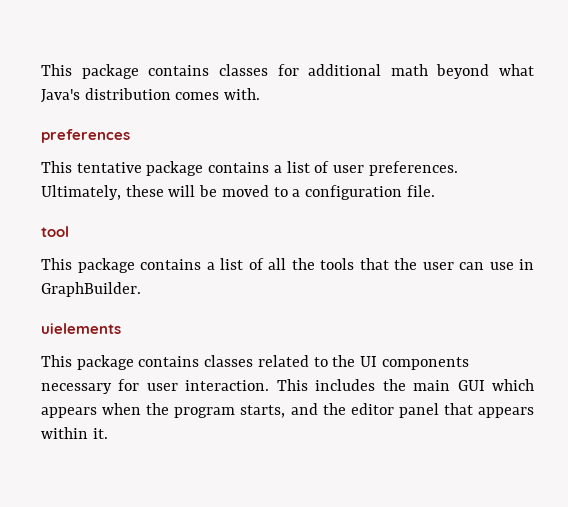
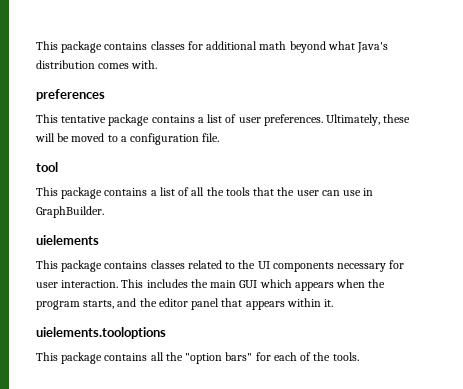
(108, 433) none -> [36,327,166,339] [36,352,359,364] // uielements.tooloptions // This package contains all the "option bars" for each of the tools.

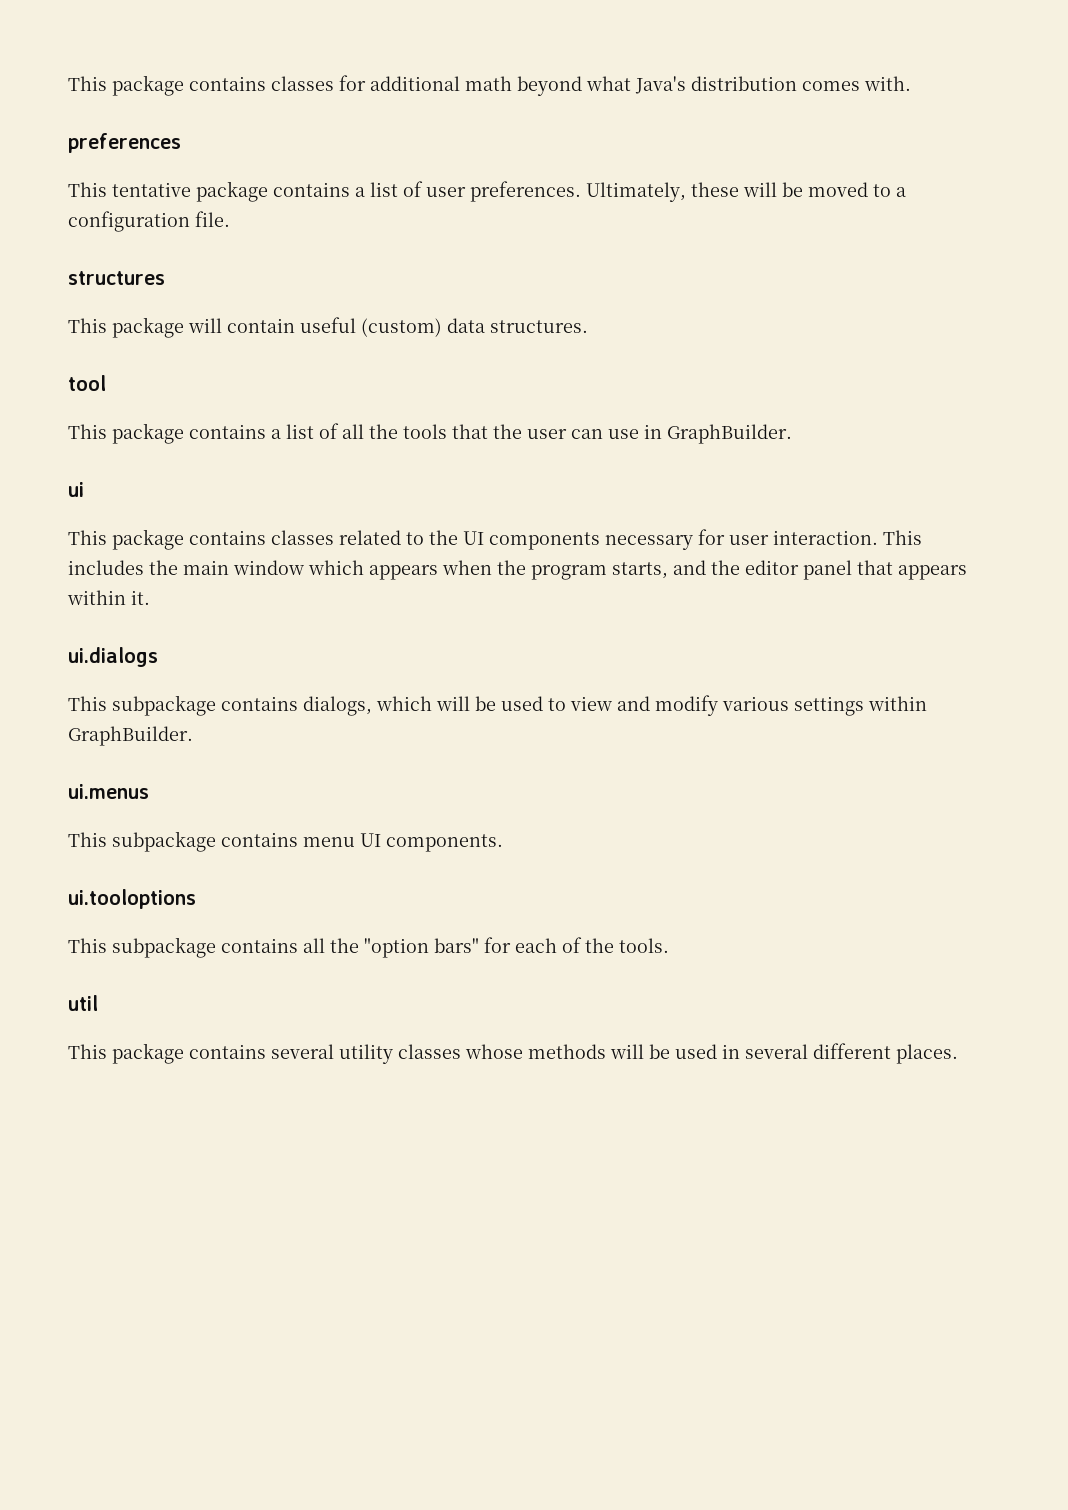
(220, 137) none -> [68,271,165,285] [68,317,588,338] // structures // This package will contain useful (custom) data structures.
[36,235,99,245] uielements -> [68,482,84,497] ui
[239,280,258,288] GUI -> [233,560,304,575] window
[36,327,166,339] [36,352,103,364] uielements.tooloptions // This package -> [68,647,158,667] [68,695,927,716] [68,726,193,746] [68,784,149,799] [68,831,503,852] [68,889,196,909] [68,937,216,958] ui.dialogs // This subpackage contains dialogs, which will be used to view and modify various settings within GraphBuilder. // ui.menus // This subpackage contains menu UI components. // ui.tooloptions // This subpackage
(359, 356) none -> [68,995,98,1011] [68,1043,958,1064] // util // This package contains several utility classes whose methods will be used in several different places.

